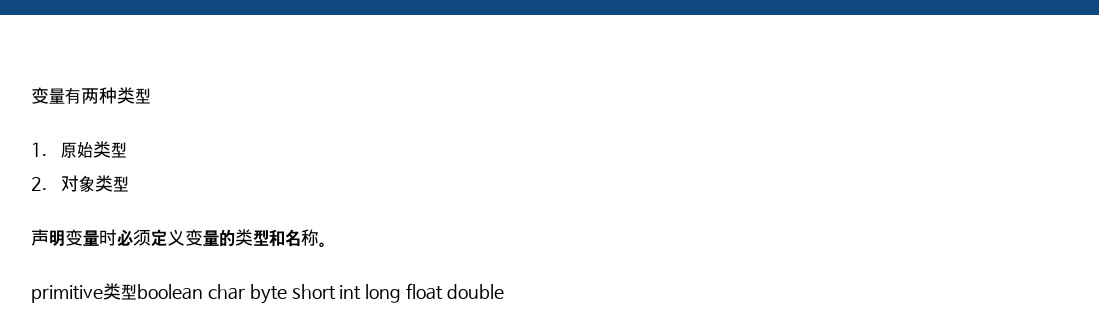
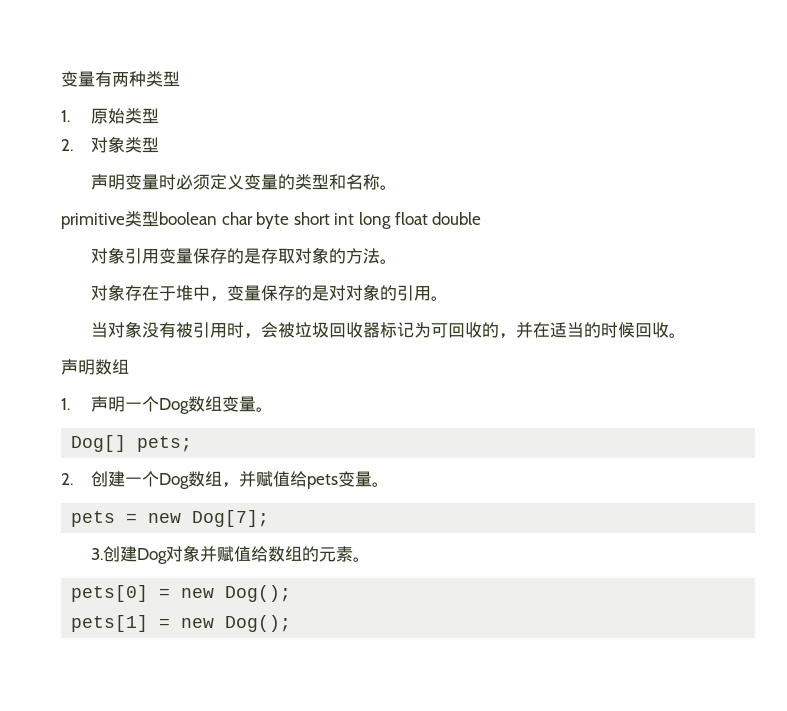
(505, 291) none -> [91,247,398,264] [91,284,449,302] [91,321,687,339] [61,359,129,375] [61,396,273,414] [71,435,193,452] [61,471,389,489] [71,510,270,527] [91,545,371,564] [71,585,292,602] [71,615,292,632] // 对象引用变量保存的是存取对象的方法。 // 对象存在于堆中，变量保存的是对对象的引用。 // 当对象没有被引用时，会被垃圾回收器标记为可回收的，并在适当的时候回收。 // 声明数组 // 1.声明一个Dog数组变量。 // Dog[] pets; // 2.创建一个Dog数组，并赋值给pets变量。 // pets = new Dog[7]; // 3.创建Dog对象并赋值给数组的元素。 // pets[0] = new Dog(); // pets[1] = new Dog();

